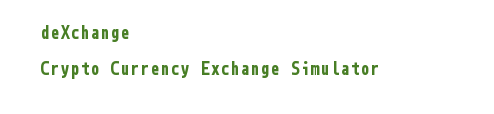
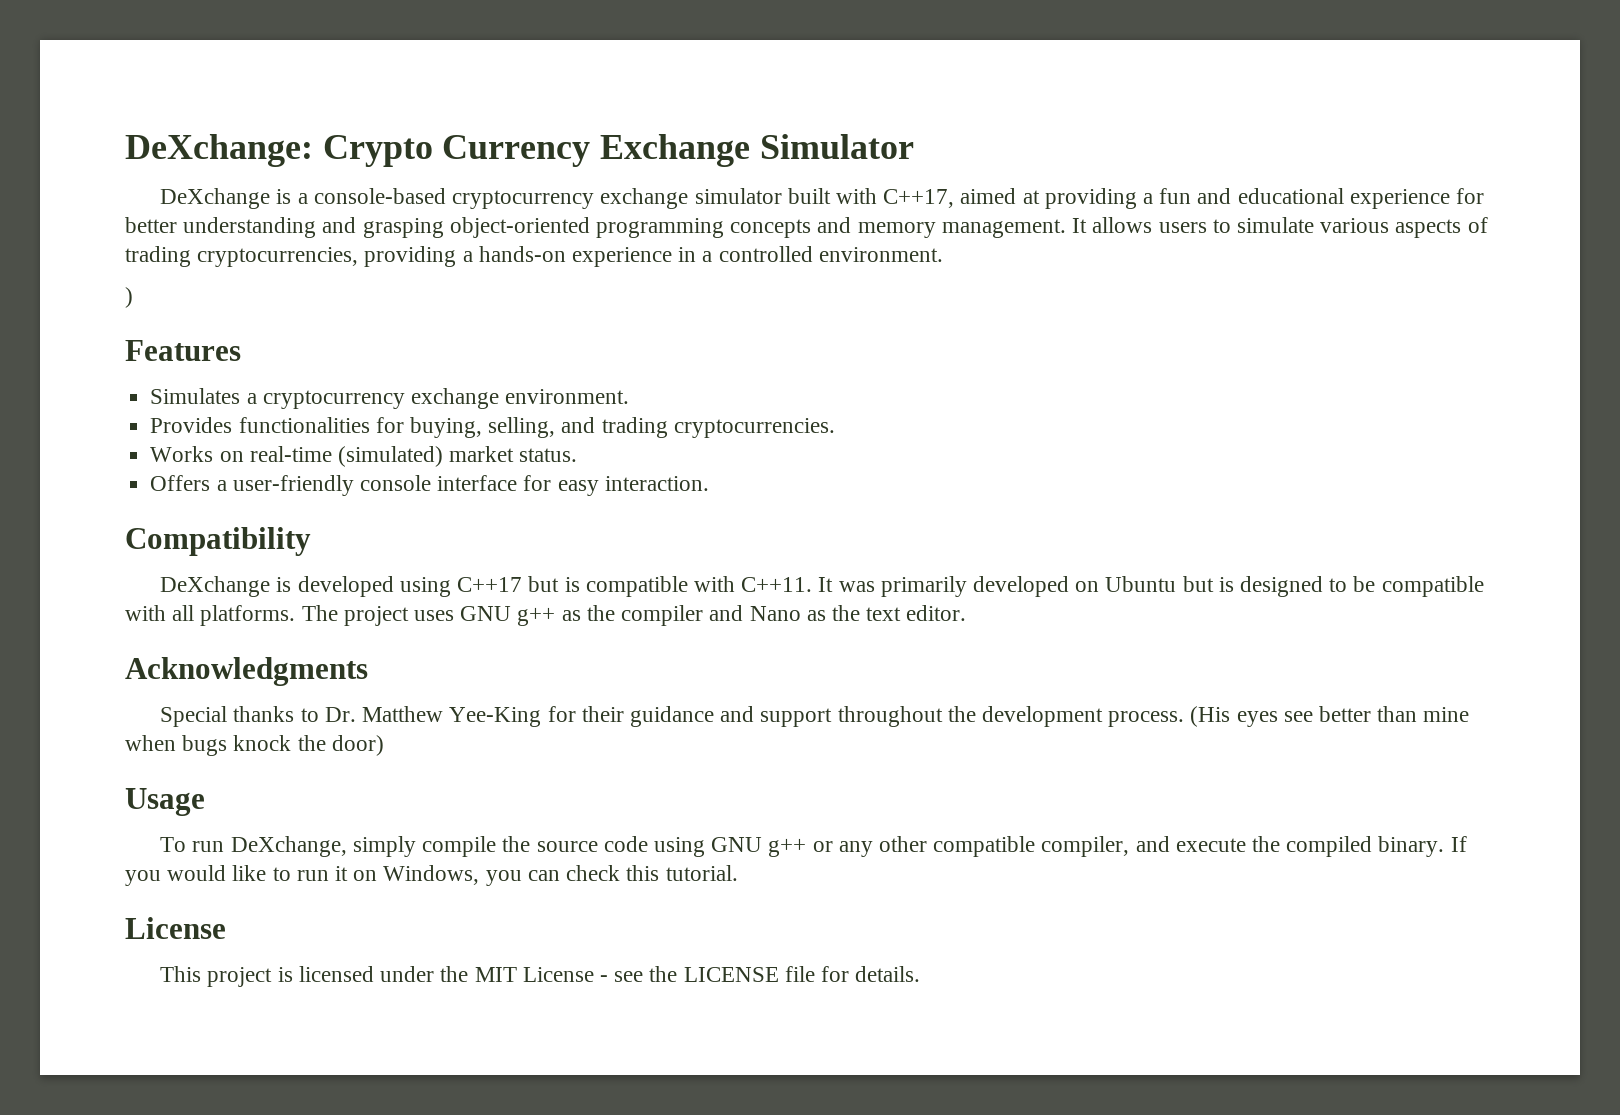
[40,25,130,42] deXchange // -> [125,134,313,167] DeXchange:
(380, 68) none -> [160,188,1485,209] [125,217,1488,238] [125,246,943,267] [125,287,133,308] [125,340,241,361] [150,388,630,409] [150,417,835,438] [150,446,578,467] [150,475,709,496] [125,527,311,556] [160,576,1484,597] [125,605,967,626] [125,657,368,686] [160,706,1470,727] [125,735,384,756] [125,788,205,816] [160,836,1467,857] [125,865,738,886] [125,917,226,939] [160,966,921,987] // DeXchange is a console-based cryptocurrency exchange simulator built with C++17, aimed at providing a fun and educational experience for better understanding and grasping object-oriented programming concepts and memory management. It allows users to simulate various aspects of trading cryptocurrencies, providing a hands-on experience in a controlled environment. // ) // Features // Simulates a cryptocurrency exchange environment. // Provides functionalities for buying, selling, and trading cryptocurrencies. // Works on real-time (simulated) market status. // Offers a user-friendly console interface for easy interaction. // Compatibility // DeXchange is developed using C++17 but is compatible with C++11. It was primarily developed on Ubuntu but is designed to be compatible with all platforms. The project uses GNU g++ as the compiler and Nano as the text editor. // Acknowledgments // Special thanks to Dr. Matthew Yee-King for their guidance and support throughout the development process. (His eyes see better than mine when bugs knock the door) // Usage // To run DeXchange, simply compile the source code using GNU g++ or any other compatible compiler, and execute the compiled binary. If you would like to run it on Windows, you can check this tutorial. // License // This project is licensed under the MIT License - see the LICENSE file for details.

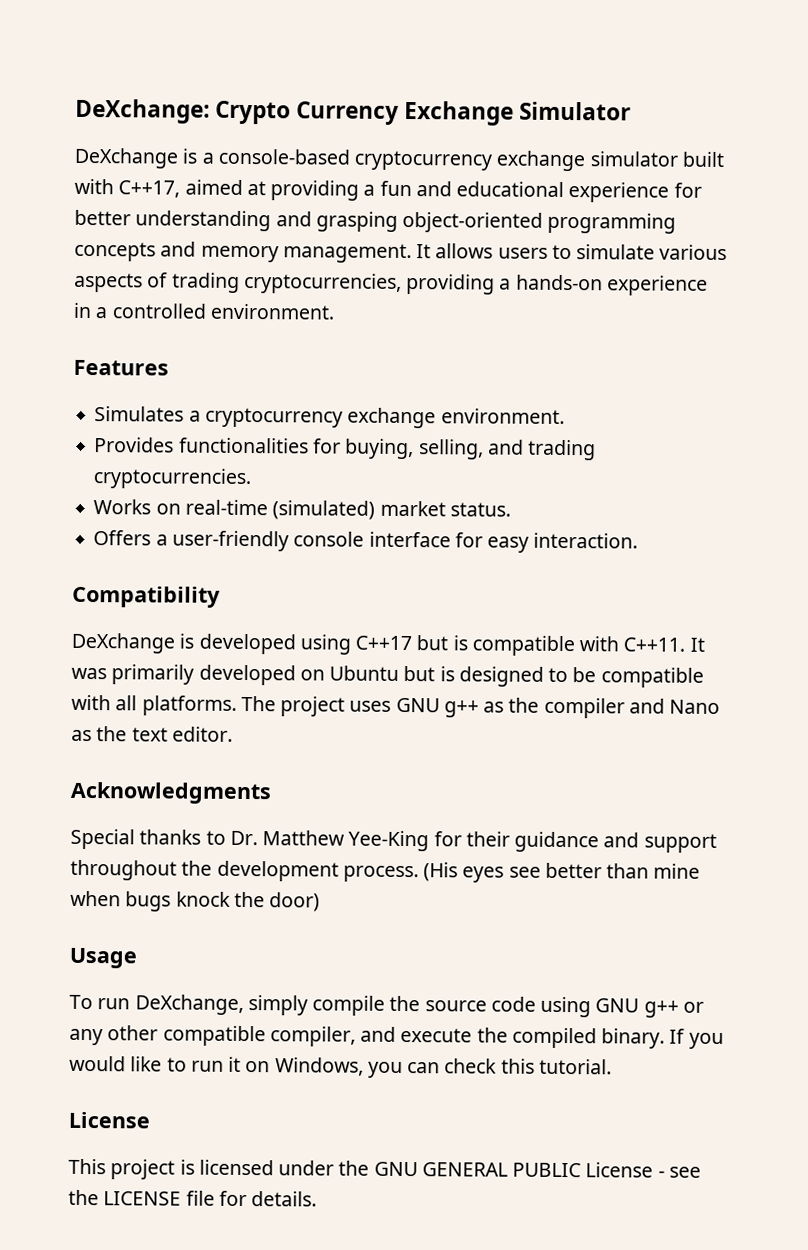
[125,287,133,308] // ) -> (335, 311) none
[474,967,517,982] MIT -> [373,1161,582,1178] GNU GENERAL PUBLIC

